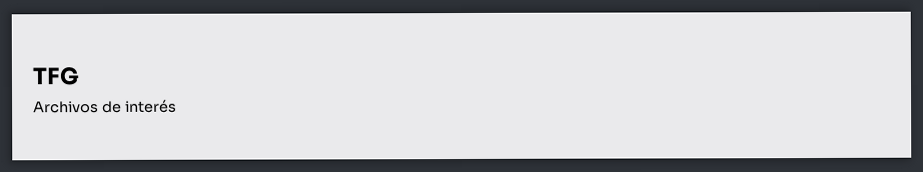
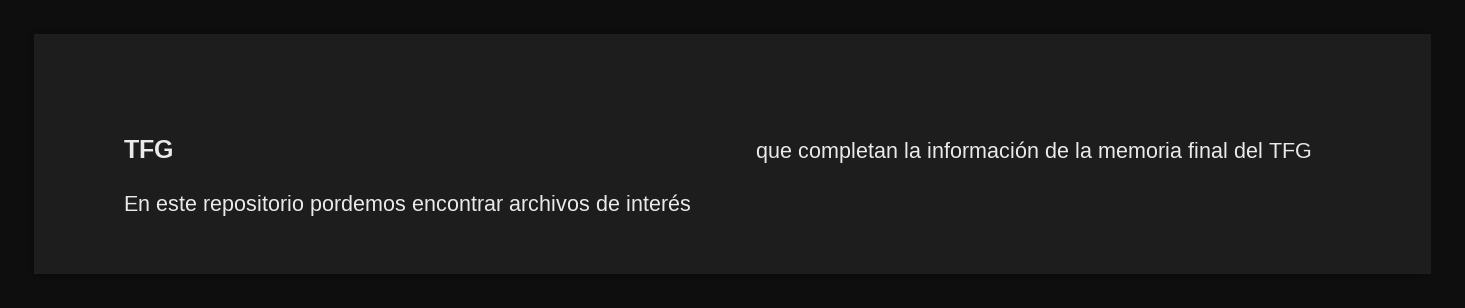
[33,99,177,114] Archivos de interés -> [124,194,691,216] [756,141,1312,163] En este repositorio pordemos encontrar archivos de interés que completan la información de la memoria final del TFG

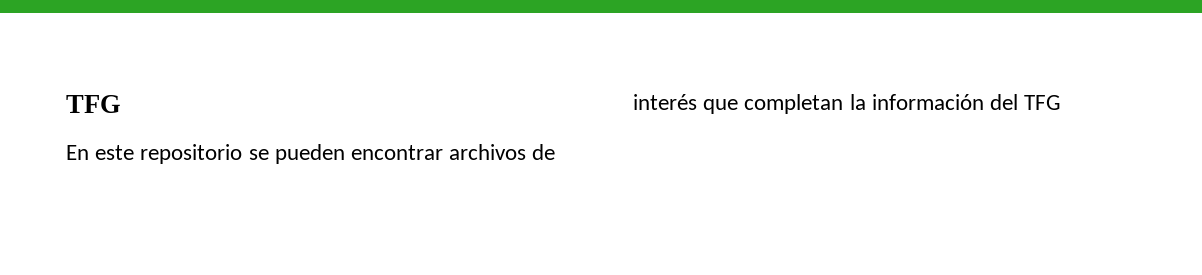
[310,195,406,216] pordemos -> [248,144,345,164] se pueden
[1045,142,1228,158] de la memoria final -> (984, 102) none

